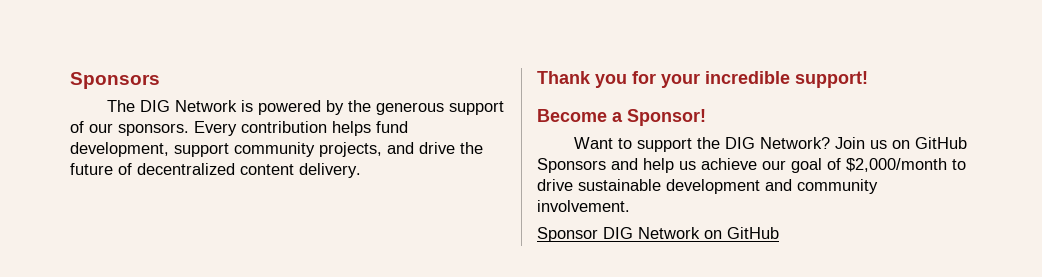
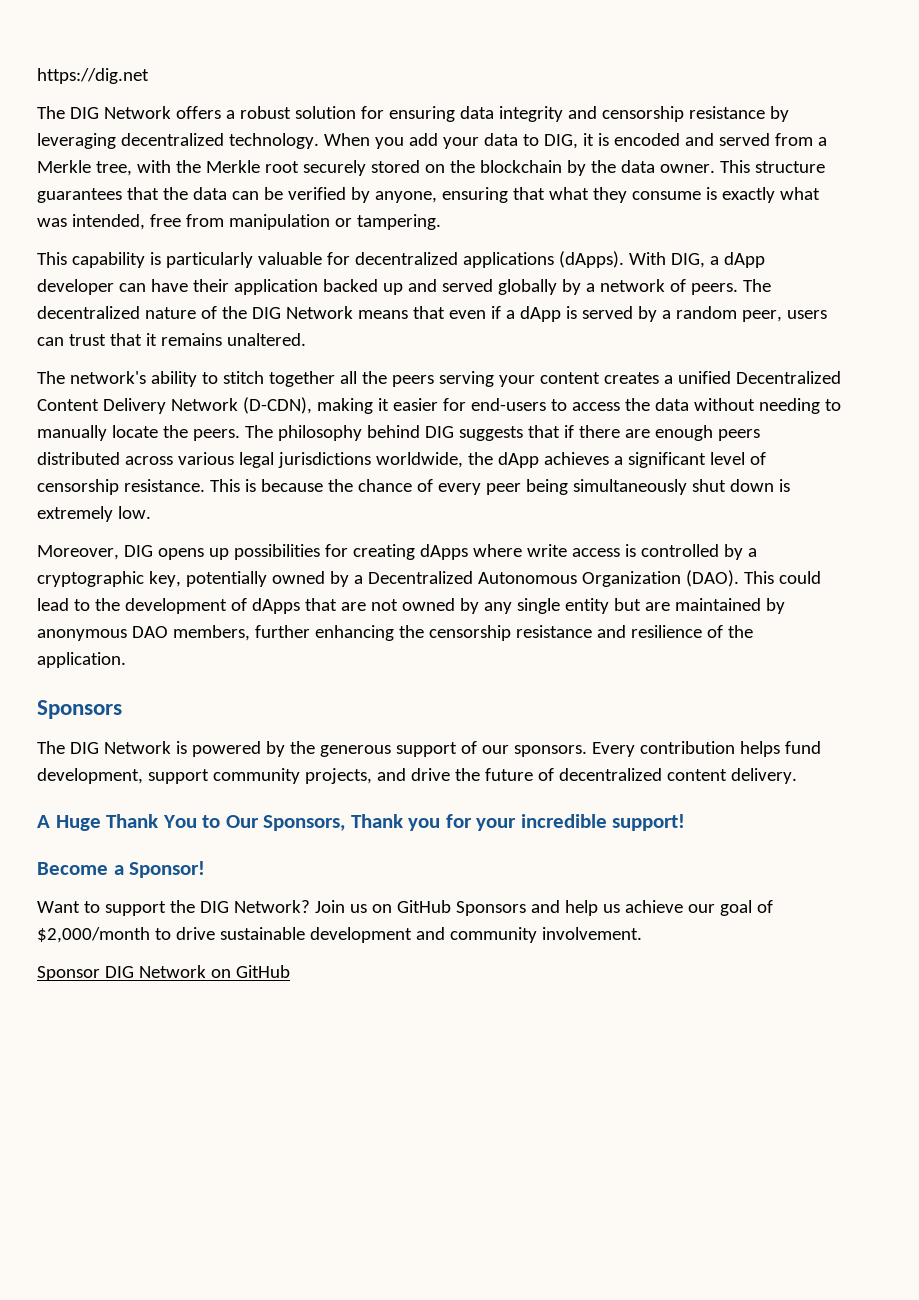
(70, 80) none -> [37,68,149,84] [37,106,789,122] [37,133,827,149] [37,160,825,176] [37,187,820,203] [37,214,441,230] [37,251,765,268] [37,279,771,295] [37,306,827,322] [37,333,306,346] [37,371,841,387] [37,397,841,414] [37,425,760,441] [37,452,766,468] [37,479,790,495] [37,506,151,522] [37,544,757,560] [37,570,821,587] [37,598,785,614] [37,625,753,641] [37,652,126,668] https://dig.net // The DIG Network offers a robust solution for ensuring data integrity and censorship resistance by leveraging decentralized technology. When you add your data to DIG, it is encoded and served from a Merkle tree, with the Merkle root securely stored on the blockchain by the data owner. This structure guarantees that the data can be verified by anyone, ensuring that what they consume is exactly what was intended, free from manipulation or tampering. // This capability is particularly valuable for decentralized applications (dApps). With DIG, a dApp developer can have their application backed up and served globally by a network of peers. The decentralized nature of the DIG Network means that even if a dApp is served by a random peer, users can trust that it remains unaltered. // The network's ability to stitch together all the peers serving your content creates a unified Decentralized Content Delivery Network (D-CDN), making it easier for end-users to access the data without needing to manually locate the peers. The philosophy behind DIG suggests that if there are enough peers distributed across various legal jurisdictions worldwide, the dApp achieves a significant level of censorship resistance. This is because the chance of every peer being simultaneously shut down is extremely low. // Moreover, DIG opens up possibilities for creating dApps where write access is controlled by a cryptographic key, potentially owned by a Decentralized Autonomous Organization (DAO). This could lead to the development of dApps that are not owned by any single entity but are maintained by anonymous DAO members, further enhancing the censorship resistance and resilience of the application. //
(361, 170) none -> [37,814,346,831] A Huge Thank You to Our Sponsors,

